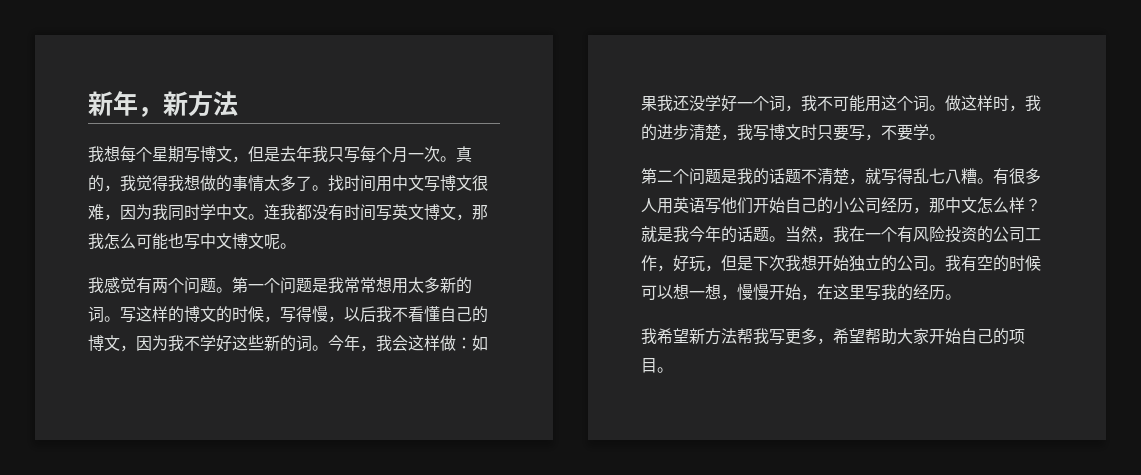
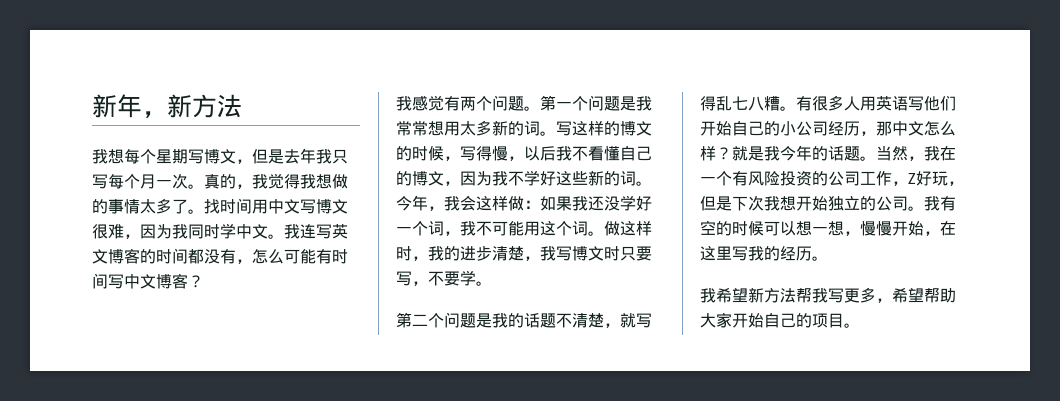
[264,204,488,221] [88,233,296,250] 连我都没有时间写英文博文，那我怎么可能也写中文博文呢。 -> [284,224,348,239] [92,248,348,264] [92,273,204,289] 我连写英文博客的时间都没有，怎么可能有时间写中文博客？
(673, 268) none -> [908,173,916,184] Z

